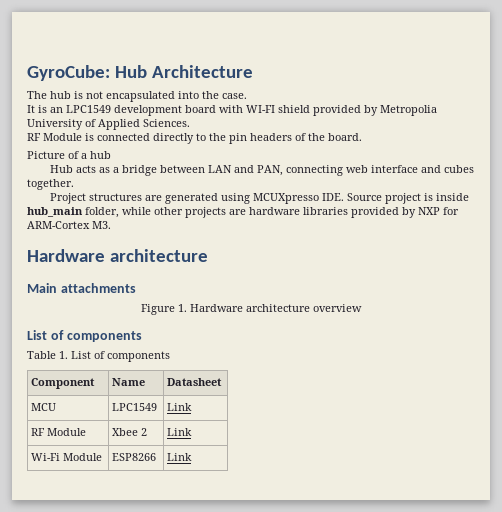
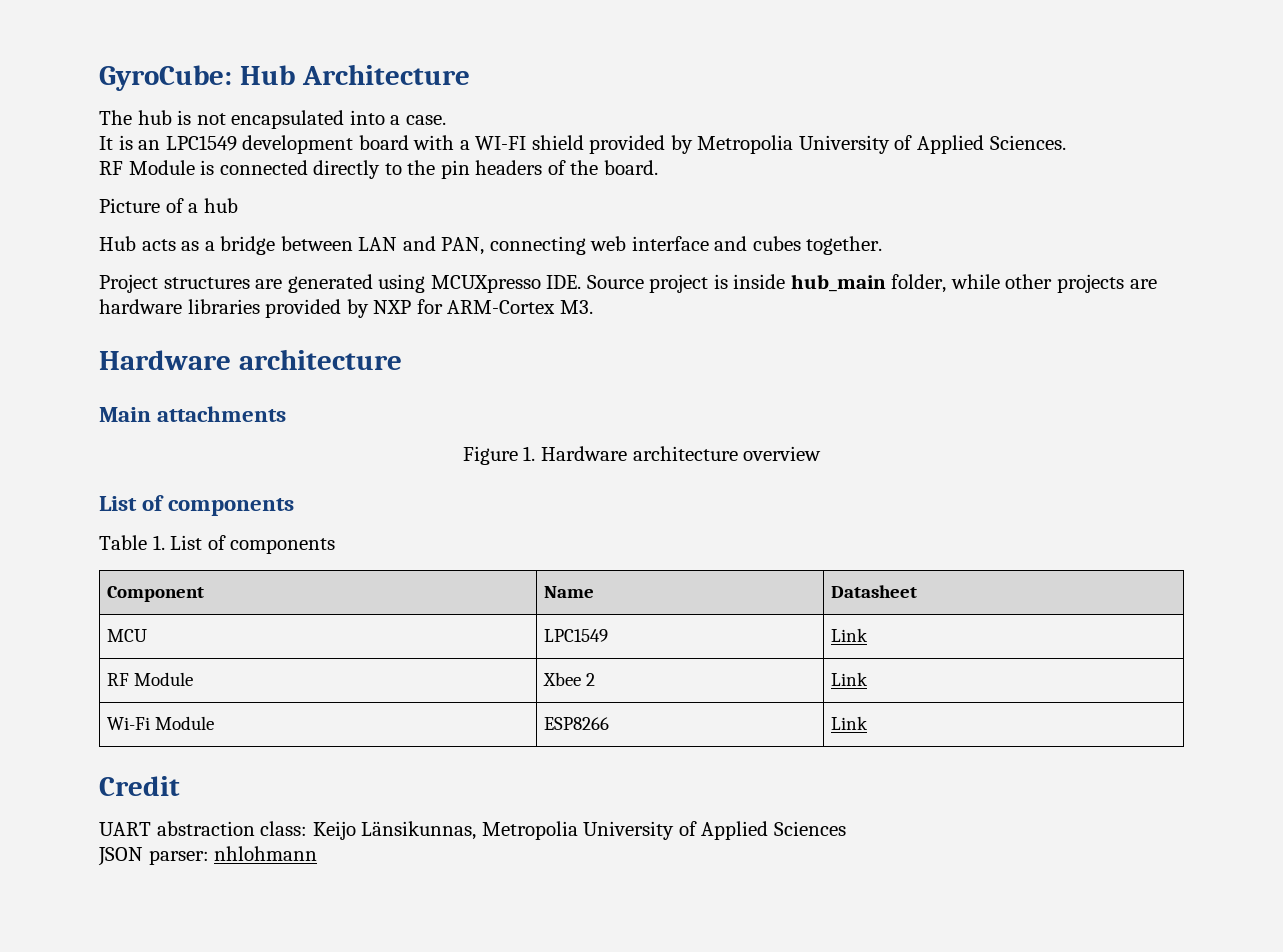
[202,91,219,99] the -> [390,115,401,125] a
(243, 109) none -> [459,140,470,150] a
(193, 457) none -> [99,776,180,796] [99,821,846,840] [98,846,318,866] // Credit // UART abstraction class: Keijo Länsikunnas, Metropolia University of Applied Sciences // JSON parser: nhlohmann

